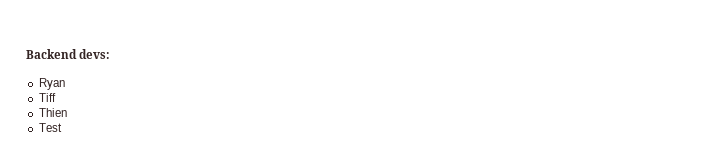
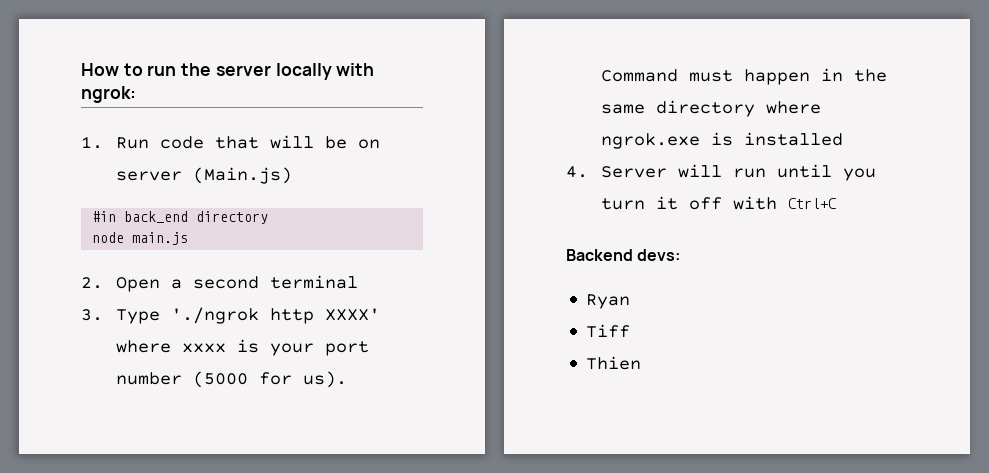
(26, 54) none -> [81,63,375,80] [81,86,136,103] [81,135,381,149] [116,167,293,184] [92,211,269,224] [92,232,189,245] [81,275,359,292] [81,307,381,324] [116,339,370,356] [116,371,348,388] [601,68,888,85] [601,100,822,117] [601,132,844,149] [566,164,877,181] [601,196,837,210] How to run the server locally with ngrok: // 1. Run code that will be on server (Main.js) // #in back_end directory // node main.js // 2. Open a second terminal // 3. Type './ngrok http XXXX' where xxxx is your port number (5000 for us). Command must happen in the same directory where ngrok.exe is installed // 4. Server will run until you turn it off with Ctrl+C //
[38,123,62,132] // Test -> (642, 363) none

